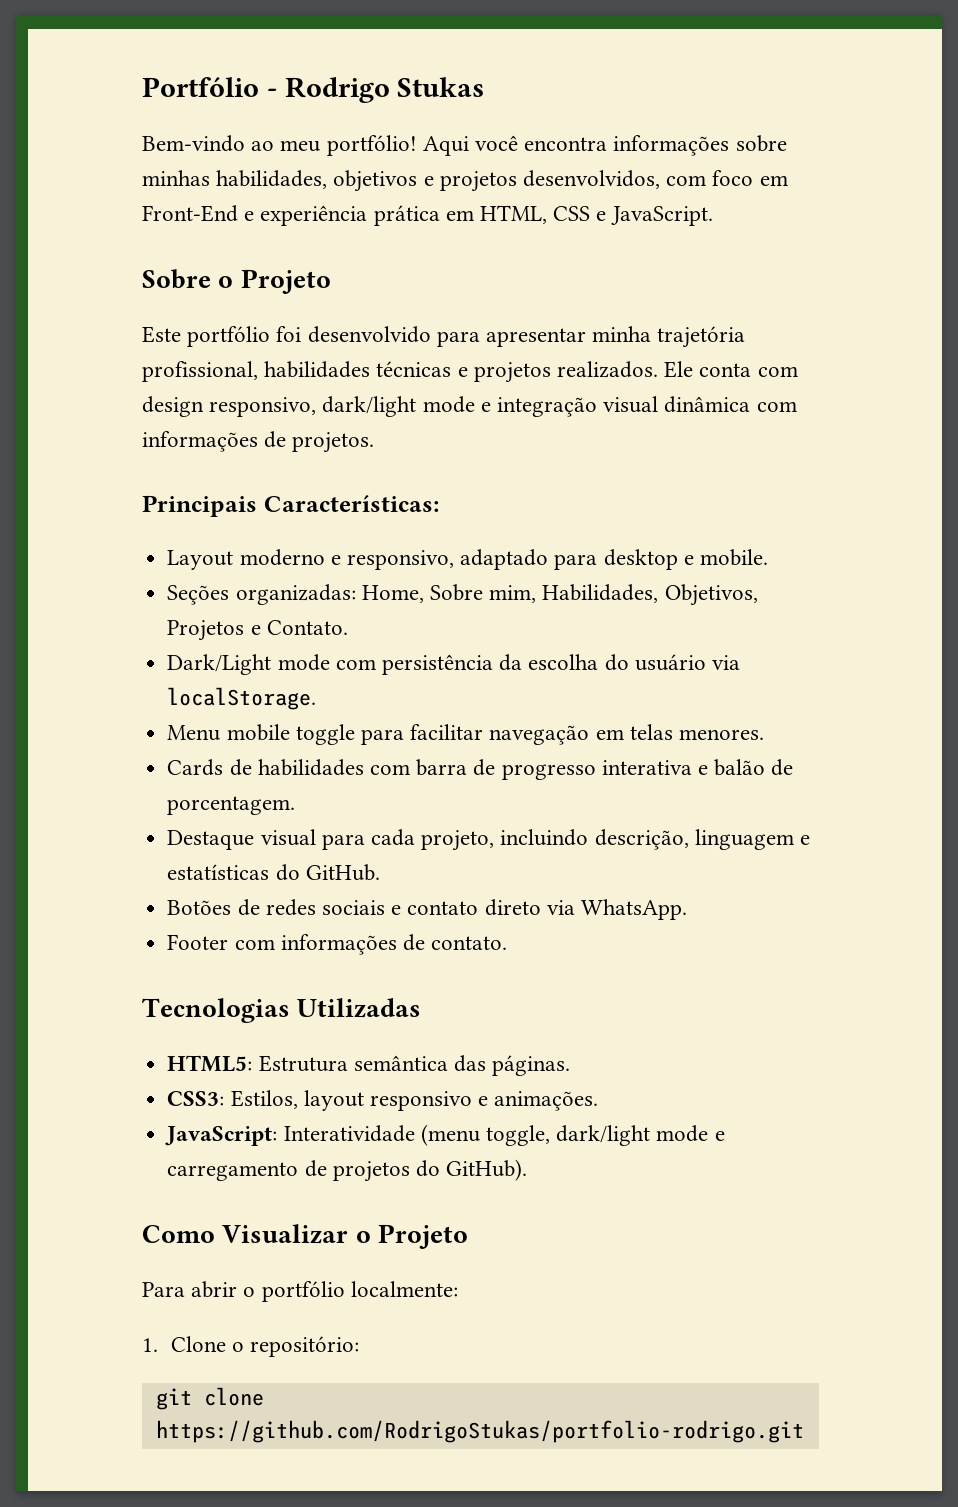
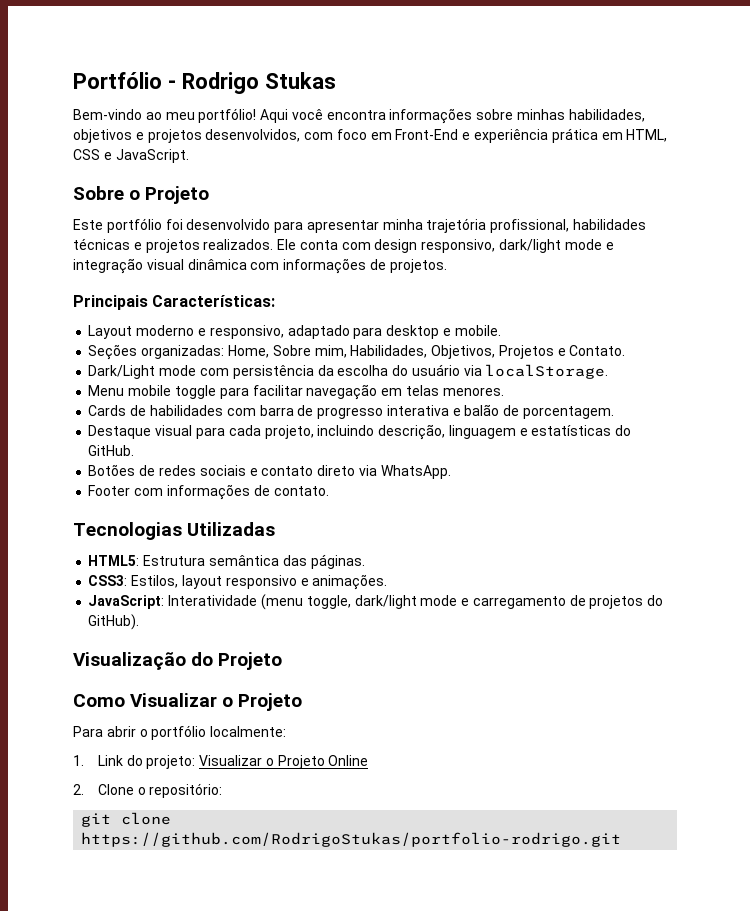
(528, 1170) none -> [73,652,283,670] // Visualização do Projeto
(158, 1345) none -> [97,755,369,769] [73,784,84,795] Link do projeto: Visualizar o Projeto Online // 2.

